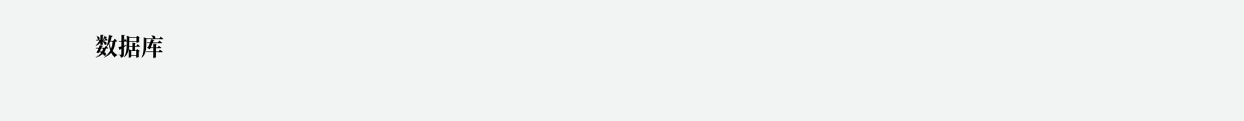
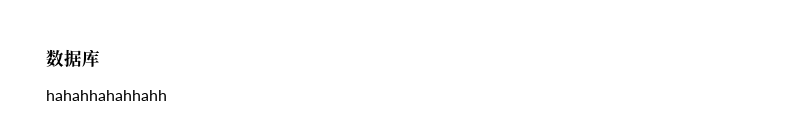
(165, 47) none -> [46,90,167,101] // hahahhahahhahh

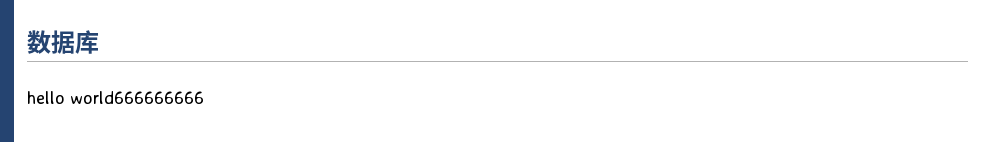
[46,90,167,101] hahahhahahhahh -> [27,91,204,104] hello world666666666

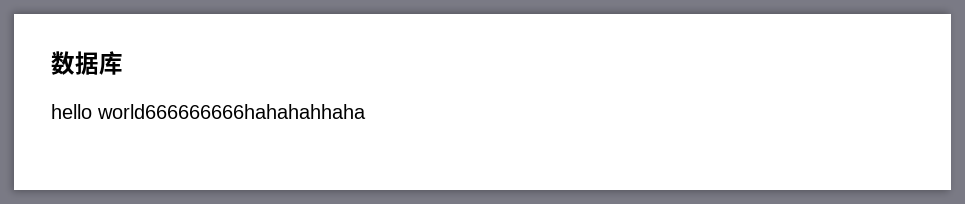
[70,91,204,104] world666666666 -> [97,104,366,119] world666666666hahahahhaha

